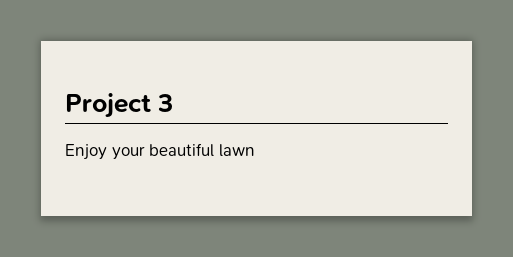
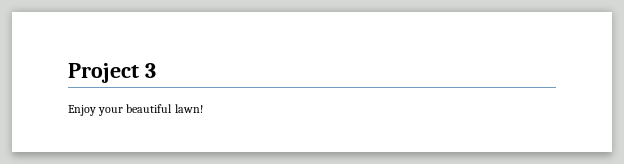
[218,144,255,157] lawn -> [174,104,203,113] lawn!

